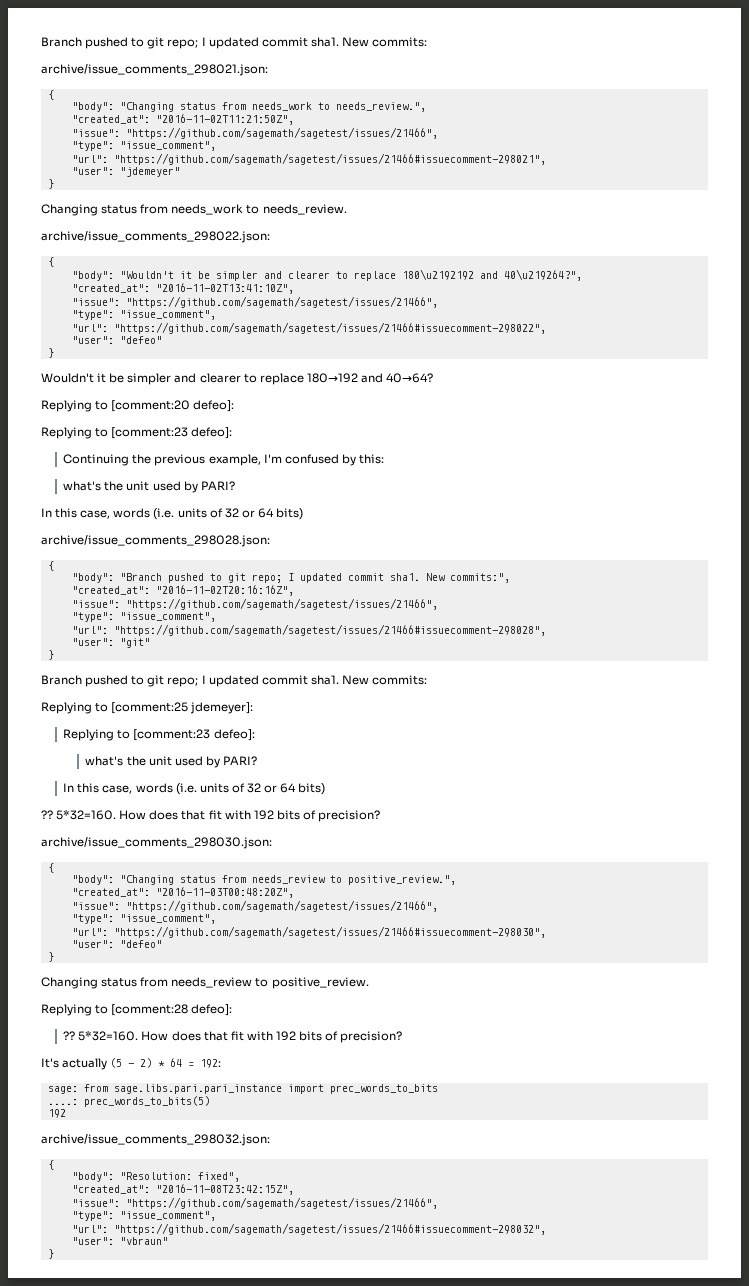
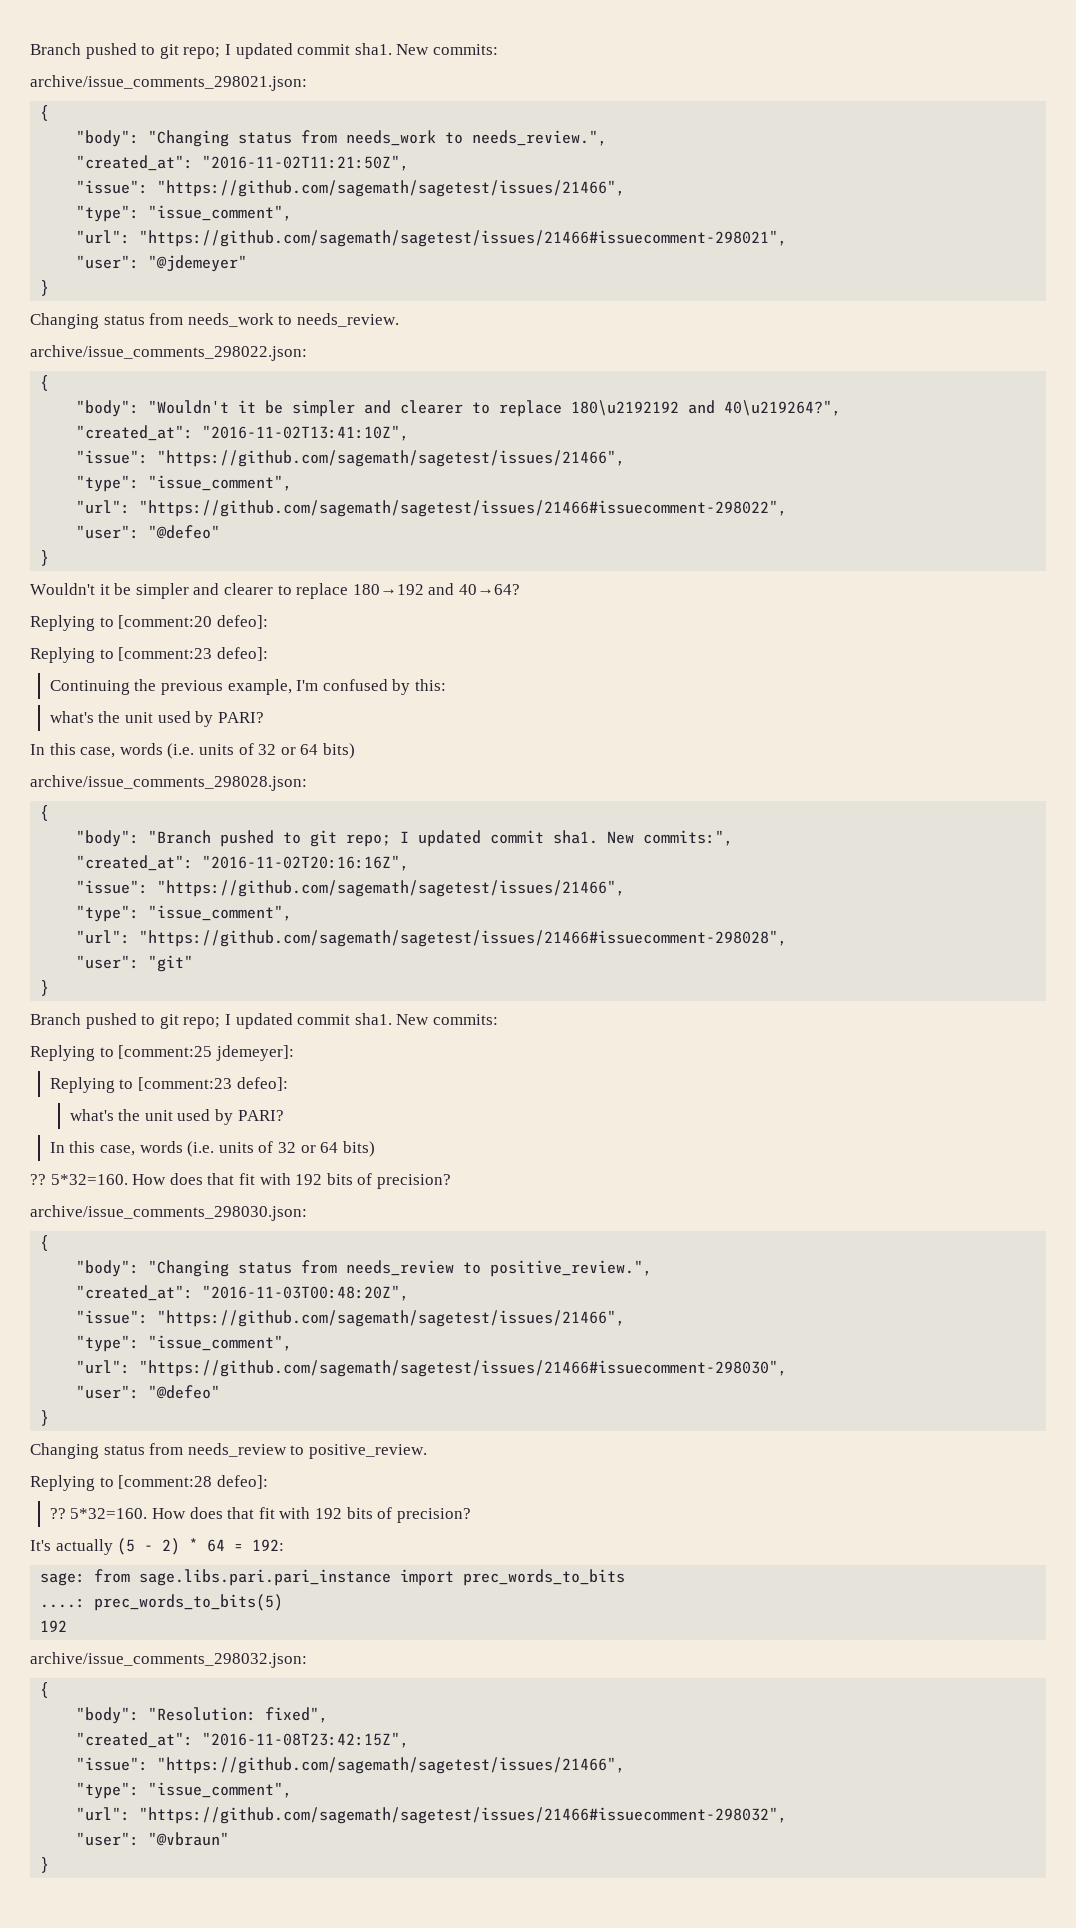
[119,167,180,177] "jdemeyer" -> [148,255,248,272] "@jdemeyer"
[119,336,162,344] "defeo" -> [148,525,221,539] "@defeo"
[119,940,162,948] "defeo" -> [148,1385,221,1399] "@defeo"
[119,1237,168,1245] "vbraun" -> [148,1832,230,1846] "@vbraun"

